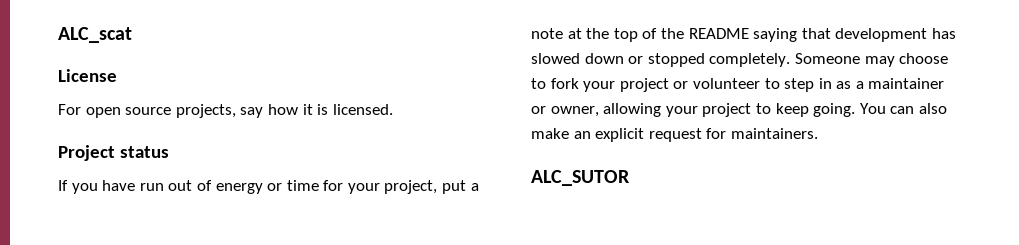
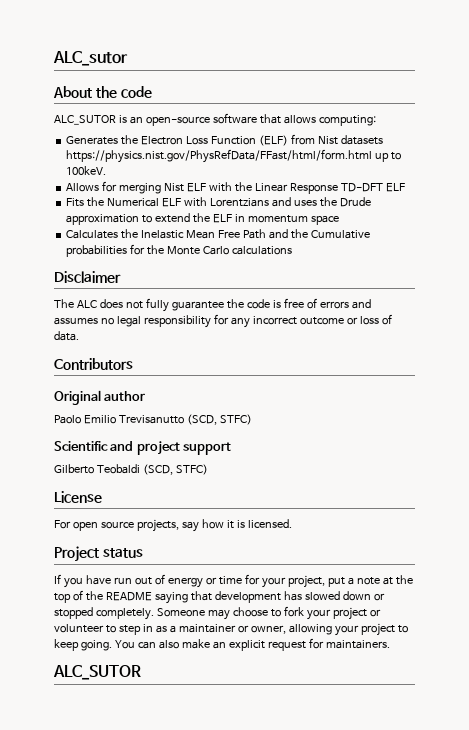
[58,27,132,43] ALC_scat -> [53,51,128,66] [53,86,152,98] [54,113,376,126] [66,134,383,146] [66,149,402,163] [66,166,107,175] [66,181,405,194] [66,197,371,207] [66,213,339,225] [66,229,370,239] [66,244,292,257] [54,271,121,283] [54,298,371,312] [54,314,392,328] [54,331,79,341] [54,358,133,370] [54,390,146,405] [54,414,252,425] [54,441,232,455] [54,464,208,475] ALC_sutor // About the code // ALC_SUTOR is an open-source software that allows computing: // Generates the Electron Loss Function (ELF) from Nist datasets https://physics.nist.gov/PhysRefData/FFast/html/form.html up to 100keV. // Allows for merging Nist ELF with the Linear Response TD-DFT ELF // Fits the Numerical ELF with Lorentzians and uses the Drude approximation to extend the ELF in momentum space // Calculates the Inelastic Mean Free Path and the Cumulative probabilities for the Monte Carlo calculations // Disclaimer // The ALC does not fully guarantee the code is free of errors and assumes no legal responsibility for any incorrect outcome or loss of data. // Contributors // Original author // Paolo Emilio Trevisanutto (SCD, STFC) // Scientific and project support // Gilberto Teobaldi (SCD, STFC)

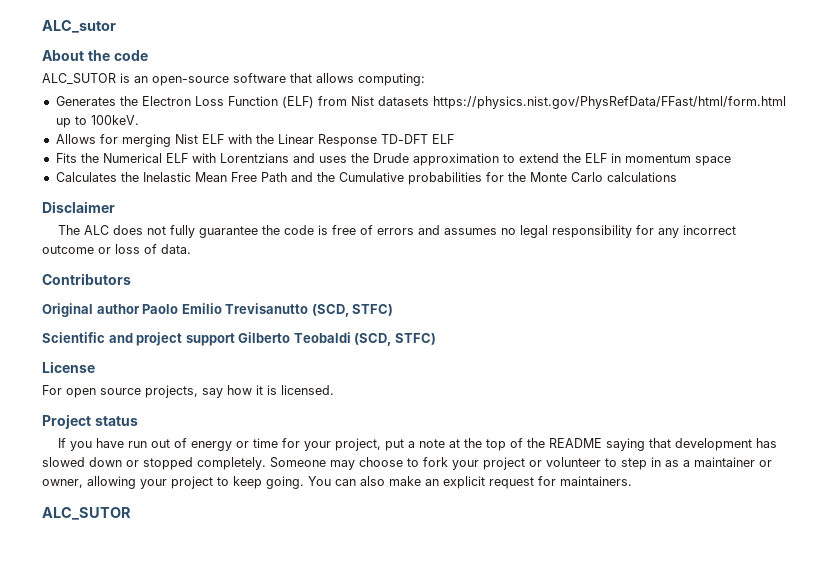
(146, 396) // -> (140, 309) none
(232, 448) // -> (235, 339) none

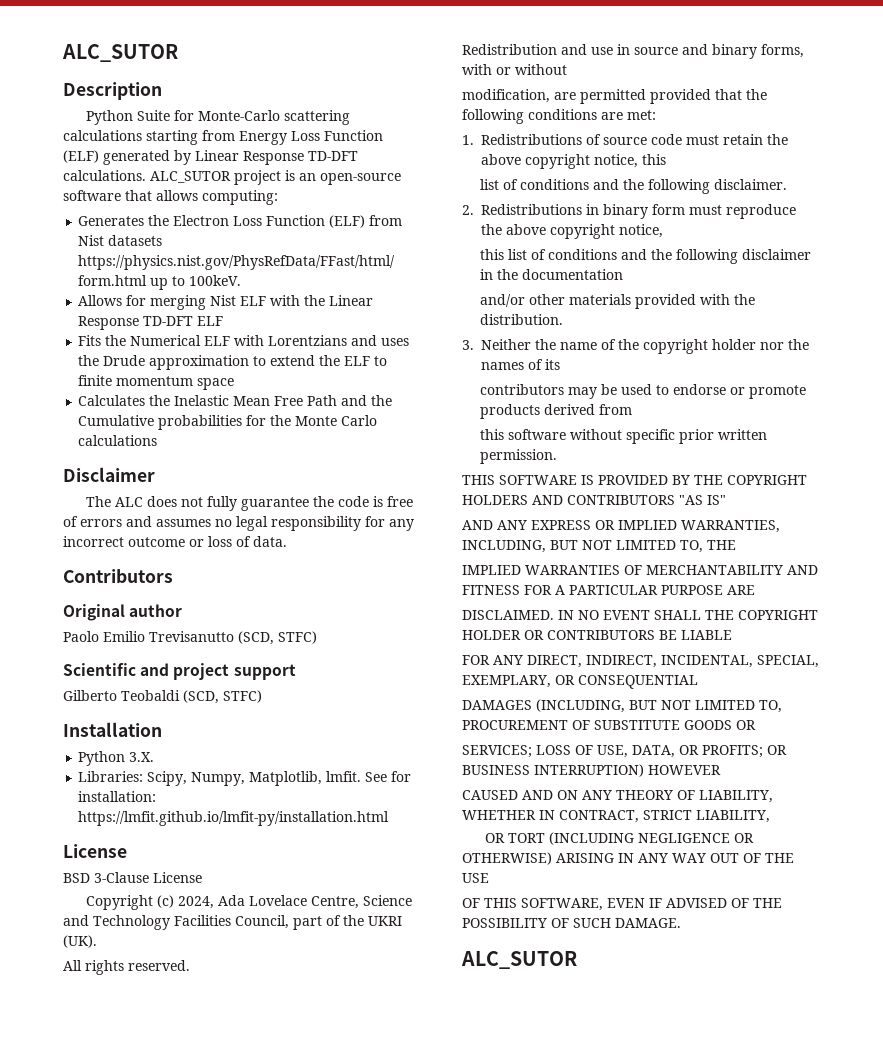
[42,20,116,33] [42,50,148,61] [42,73,116,85] ALC_sutor // About the code // ALC_SUTOR -> [62,44,178,62] [63,82,162,100] [86,110,351,125] [63,130,383,145] [63,150,358,165] [63,170,281,185] ALC_SUTOR // Description // Python Suite for Monte-Carlo scattering calculations starting from Energy Loss Function (ELF) generated by Linear Response TD-DFT calculations. ALC_SUTOR project
[610,153,621,163] in -> [374,356,388,366] [78,375,113,386] to finite
(140, 309) none -> (183, 610) //
(235, 339) none -> (296, 672) //
[42,361,95,373] [42,385,334,398] [42,414,138,429] [58,438,778,451] [42,457,772,470] [42,476,632,489] License // For open source projects, say how it is licensed. // Project status // If you have run out of energy or time for your project, put a note at the top of the README saying that development has slowed down or stopped completely. Someone may choose to fork your project or volunteer to step in as a maintainer or owner, allowing your project to keep going. You can also make an explicit request for maintainers. -> [63,722,162,737] [78,751,155,766] [78,771,412,786] [78,791,157,802] [78,811,390,826] [63,844,127,858] [63,872,202,883] [86,895,413,910] [63,915,402,930] [63,935,97,948] [63,960,190,975] [462,44,804,59] [462,64,567,75] [462,89,767,104] [462,109,656,124] [462,134,788,145] [481,154,666,169] [480,179,788,194] [462,204,796,219] [481,224,663,239] [480,249,812,264] [480,269,624,280] [480,294,756,309] [480,314,564,325] [462,339,809,354] [481,359,560,370] [480,384,807,399] [480,404,633,419] [480,429,768,444] [480,449,558,464] [462,475,807,485] [462,495,726,505] [462,520,780,533] [462,540,736,553] [462,565,818,575] [462,585,755,595] [462,610,818,620] [462,630,732,640] [462,655,819,668] [462,675,698,689] [462,699,782,713] [462,720,756,730] [462,745,787,758] [462,764,721,777] [462,790,773,803] [462,810,770,823] [485,832,755,845] [462,852,794,865] [462,873,489,883] [462,898,782,911] [462,918,681,928] Installation // Python 3.X. // Libraries: Scipy, Numpy, Matplotlib, lmfit. See for installation: https://lmfit.github.io/lmfit-py/installation.html // License // BSD 3-Clause License // Copyright (c) 2024, Ada Lovelace Centre, Science and Technology Facilities Council, part of the UKRI (UK). // All rights reserved. // Redistribution and use in source and binary forms, with or without // modification, are permitted provided that the following conditions are met: // 1. Redistributions of source code must retain the above copyright notice, this // list of conditions and the following disclaimer. // 2. Redistributions in binary form must reproduce the above copyright notice, // this list of conditions and the following disclaimer in the documentation // and/or other materials provided with the distribution. // 3. Neither the name of the copyright holder nor the names of its // contributors may be used to endorse or promote products derived from // this software without specific prior written permission. // THIS SOFTWARE IS PROVIDED BY THE COPYRIGHT HOLDERS AND CONTRIBUTORS "AS IS" // AND ANY EXPRESS OR IMPLIED WARRANTIES, INCLUDING, BUT NOT LIMITED TO, THE // IMPLIED WARRANTIES OF MERCHANTABILITY AND FITNESS FOR A PARTICULAR PURPOSE ARE // DISCLAIMED. IN NO EVENT SHALL THE COPYRIGHT HOLDER OR CONTRIBUTORS BE LIABLE // FOR ANY DIRECT, INDIRECT, INCIDENTAL, SPECIAL, EXEMPLARY, OR CONSEQUENTIAL // DAMAGES (INCLUDING, BUT NOT LIMITED TO, PROCUREMENT OF SUBSTITUTE GOODS OR // SERVICES; LOSS OF USE, DATA, OR PROFITS; OR BUSINESS INTERRUPTION) HOWEVER // CAUSED AND ON ANY THEORY OF LIABILITY, WHETHER IN CONTRACT, STRICT LIABILITY, // OR TORT (INCLUDING NEGLIGENCE OR OTHERWISE) ARISING IN ANY WAY OUT OF THE USE // OF THIS SOFTWARE, EVEN IF ADVISED OF THE POSSIBILITY OF SUCH DAMAGE.

